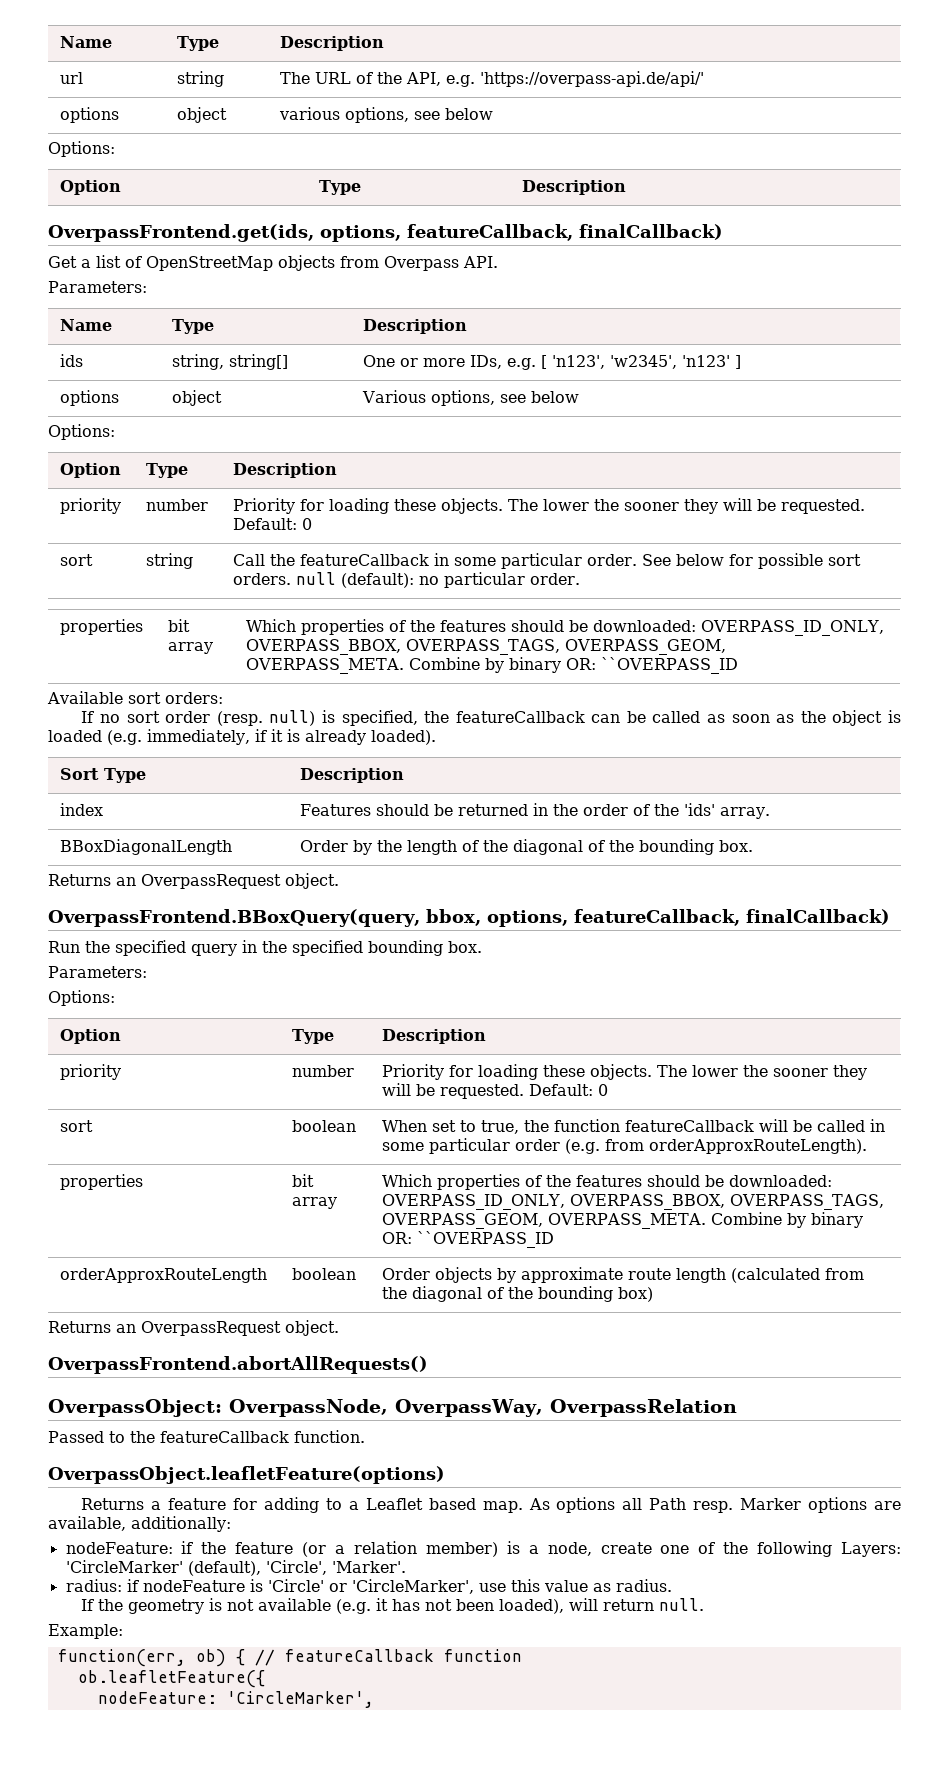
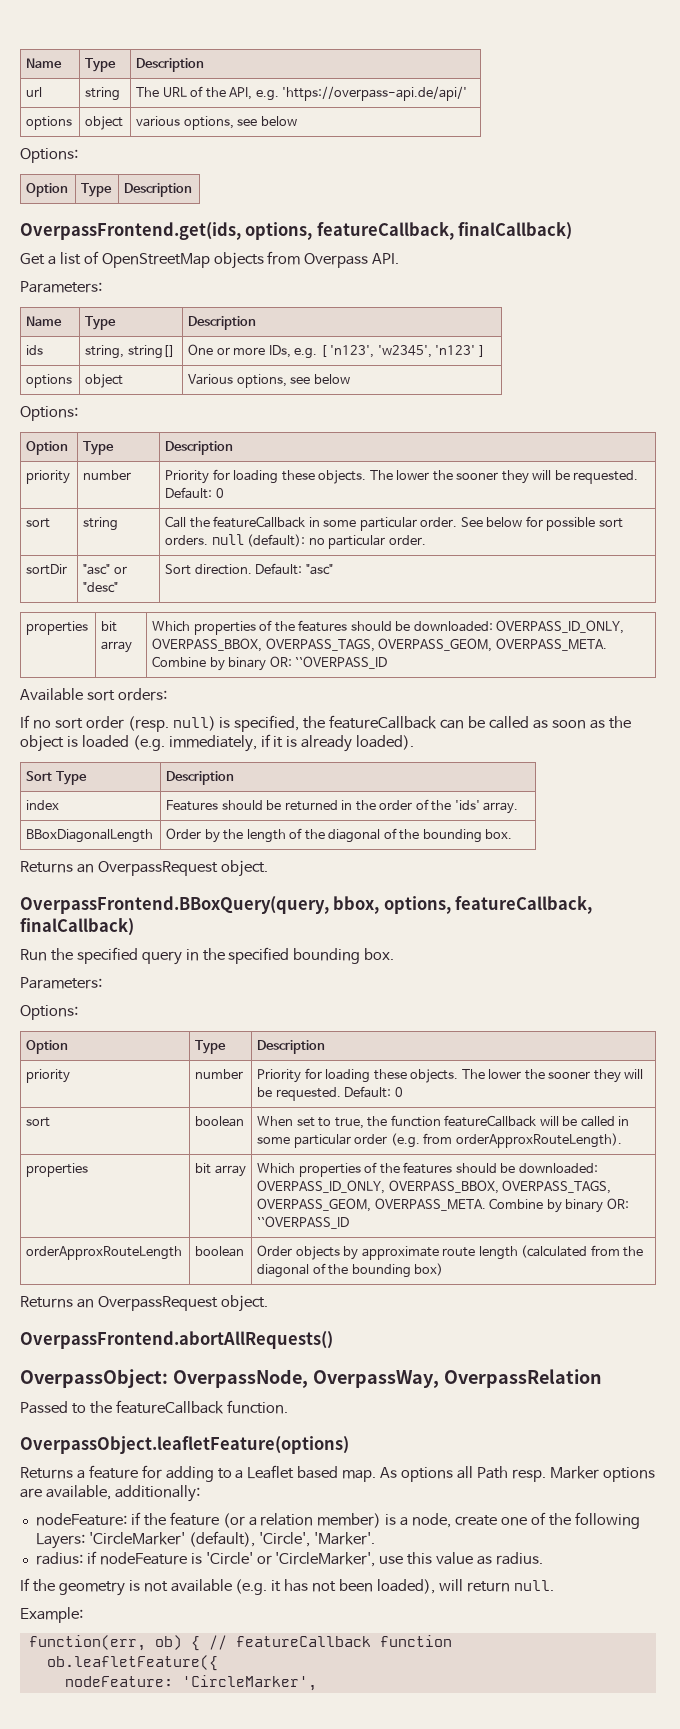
(581, 579) none -> [26,564,68,575] [83,564,127,575] [83,582,119,593] [165,563,333,575] // sortDir | "asc" or "desc" | Sort direction. Default: "asc"

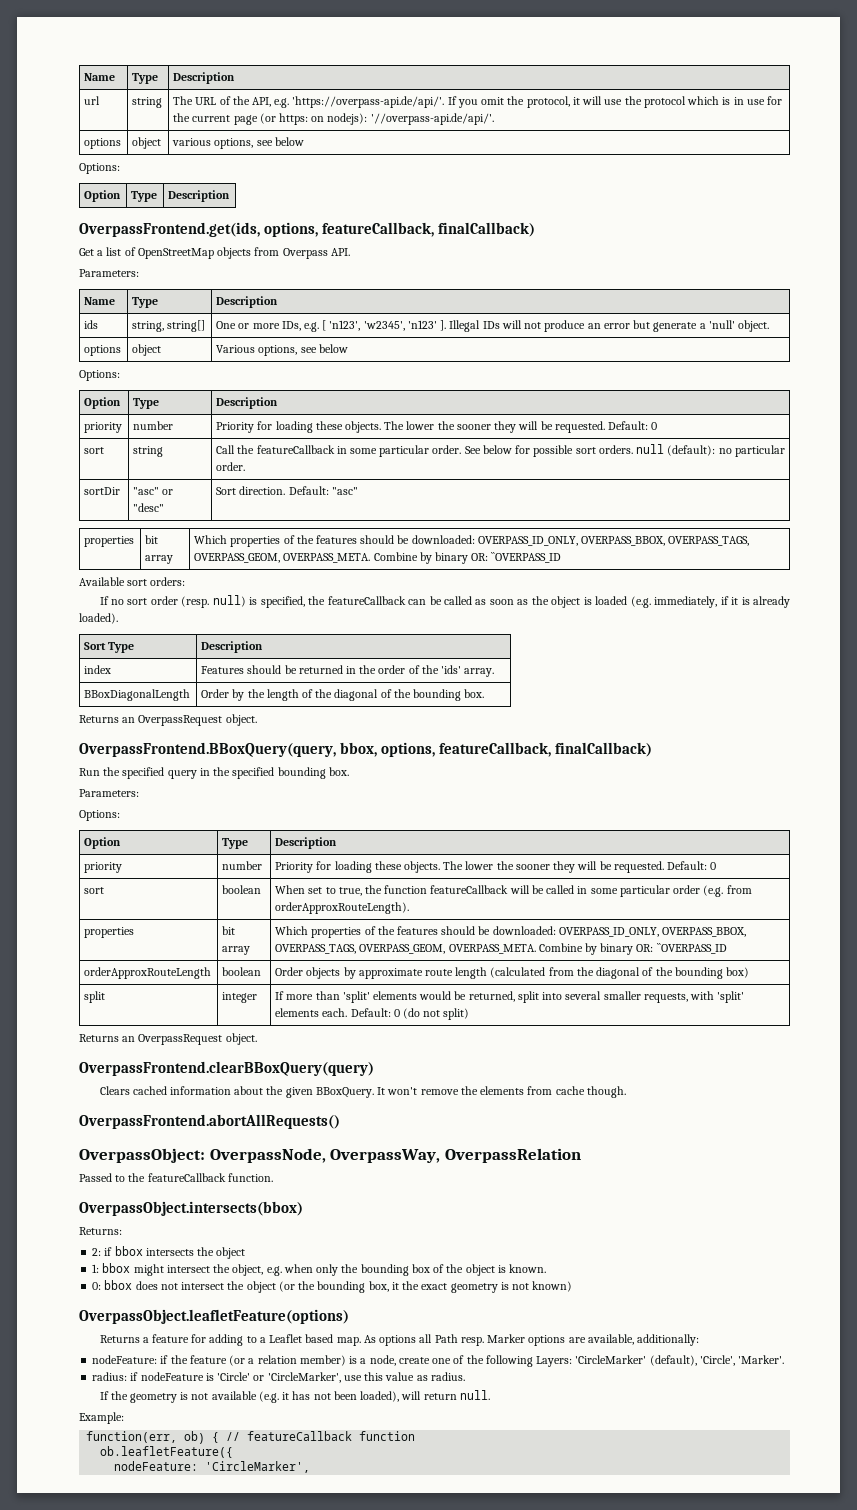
[282,86,468,101] 'https://overpass-api.de/api/' -> [292,96,783,108] [173,113,494,125] 'https://overpass-api.de/api/'. If you omit the protocol, it will use the protocol which is in use for the current page (or https: on nodejs): '//overpass-api.de/api/'.
[478,345,485,357] ] -> [440,320,770,332] ]. Illegal IDs will not produce an error but generate a 'null' object.
[20,1295,268,1312] // Returns an OverpassRequest object. -> [84,991,106,1003] [222,992,258,1003] [275,991,745,1003] [275,1008,470,1020] [79,1033,257,1045] [79,1061,374,1076] [99,1086,626,1098] // split | integer | If more than 'split' elements would be returned, split into several smaller requests, with 'split' elements each. Default: 0 (do not split) // Returns an OverpassRequest object. // OverpassFrontend.clearBBoxQuery(query) // Clears cached information about the given BBoxQuery. It won't remove the elements from cache though.
(288, 1407) none -> [79,1201,303,1216] [79,1227,122,1235] [92,1246,246,1259] [92,1263,547,1276] [92,1280,573,1293] // OverpassObject.intersects(bbox) // Returns: // 2: if bbox intersects the object // 1: bbox might intersect the object, e.g. when only the bounding box of the object is known. // 0: bbox does not intersect the object (or the bounding box, it the exact geometry is not known)

